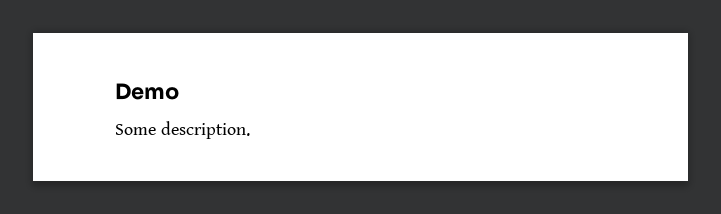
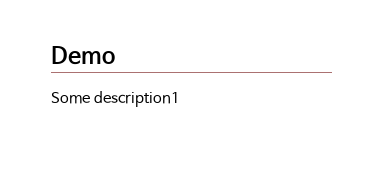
[160,121,250,139] description. -> [93,91,180,107] description1

